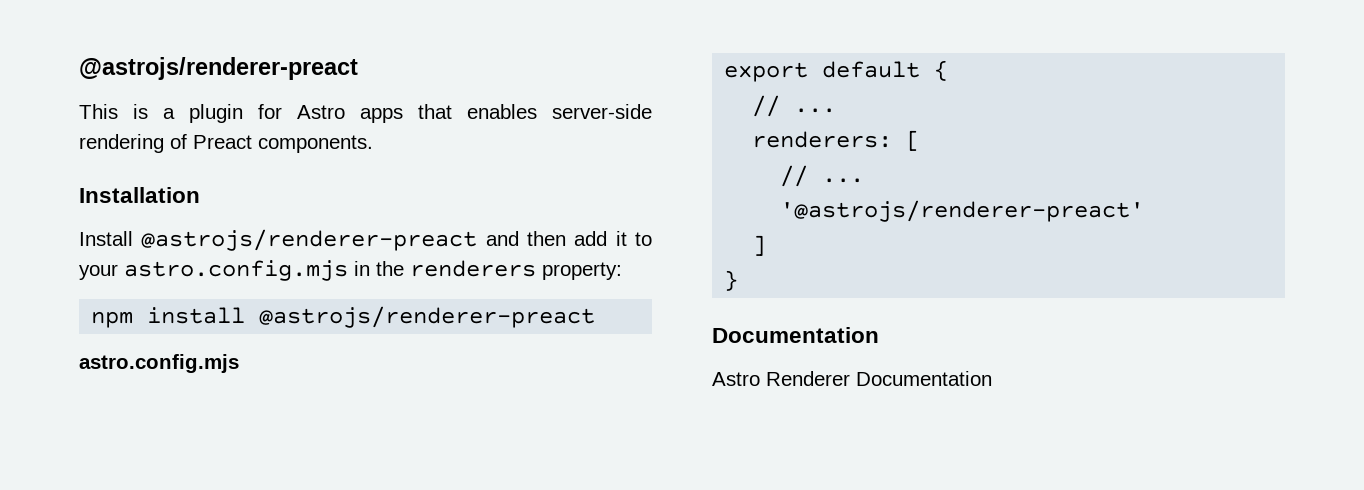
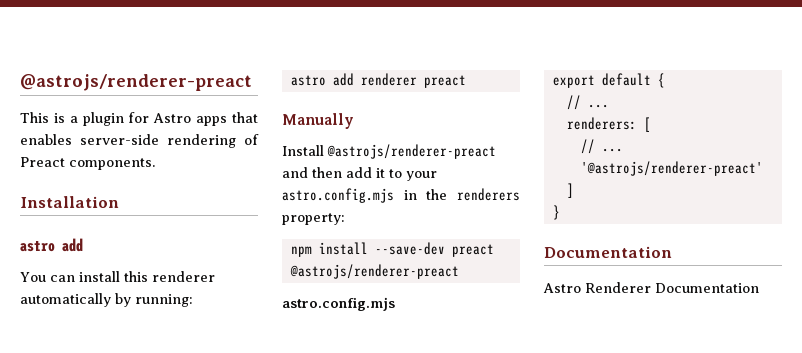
(200, 195) none -> [20,238,83,252] [20,271,215,282] [20,293,193,307] [290,73,466,88] [282,113,354,129] // astro add // You can install this renderer automatically by running: // astro add renderer preact // Manually
(246, 315) none -> [374,242,494,257] --save-dev preact

